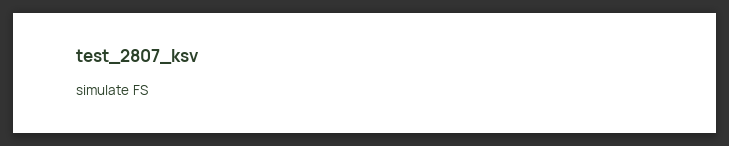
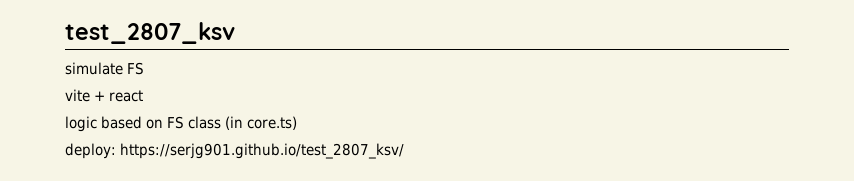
(148, 90) none -> [65,89,143,102] [65,116,297,132] [65,143,404,159] // vite + react // logic based on FS class (in core.ts) // deploy: https://serjg901.github.io/test_2807_ksv/

